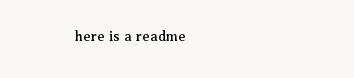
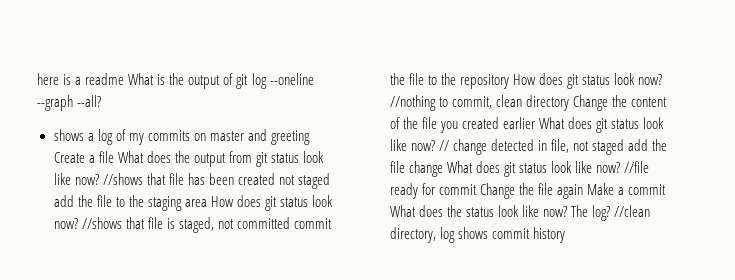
(186, 35) none -> [128,73,314,89] [37,95,102,111] [53,129,310,145] [53,151,325,167] [53,173,330,189] [53,195,334,211] [53,217,332,233] [389,73,662,89] [389,95,667,111] [389,117,664,133] [389,139,667,155] [389,161,649,177] [389,183,666,199] [389,205,650,221] [389,227,565,243] What is the output of git log --oneline --graph --all? // shows a log of my commits on master and greeting Create a file What does the output from git status look like now? //shows that file has been created not staged add the file to the staging area How does git status look now? //shows that file is staged, not committed commit the file to the repository How does git status look now? //nothing to commit, clean directory Change the content of the file you created earlier What does git status look like now? // change detected in file, not staged add the file change What does git status look like now? //file ready for commit Change the file again Make a commit What does the status look like now? The log? //clean directory, log shows commit history

